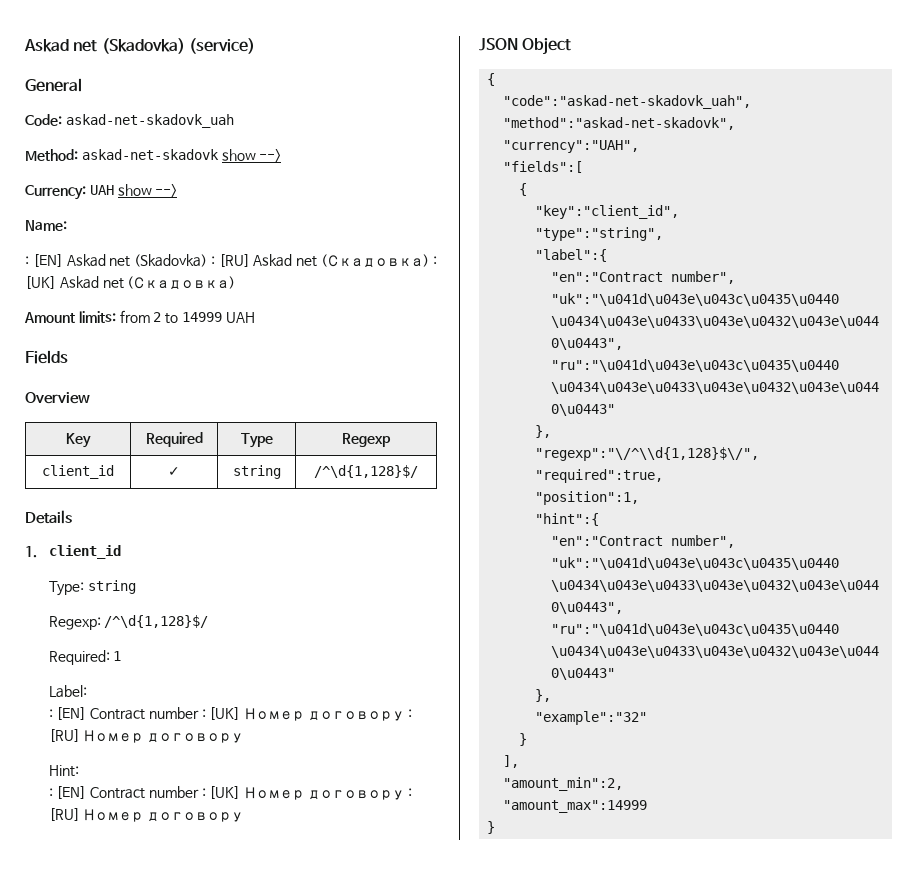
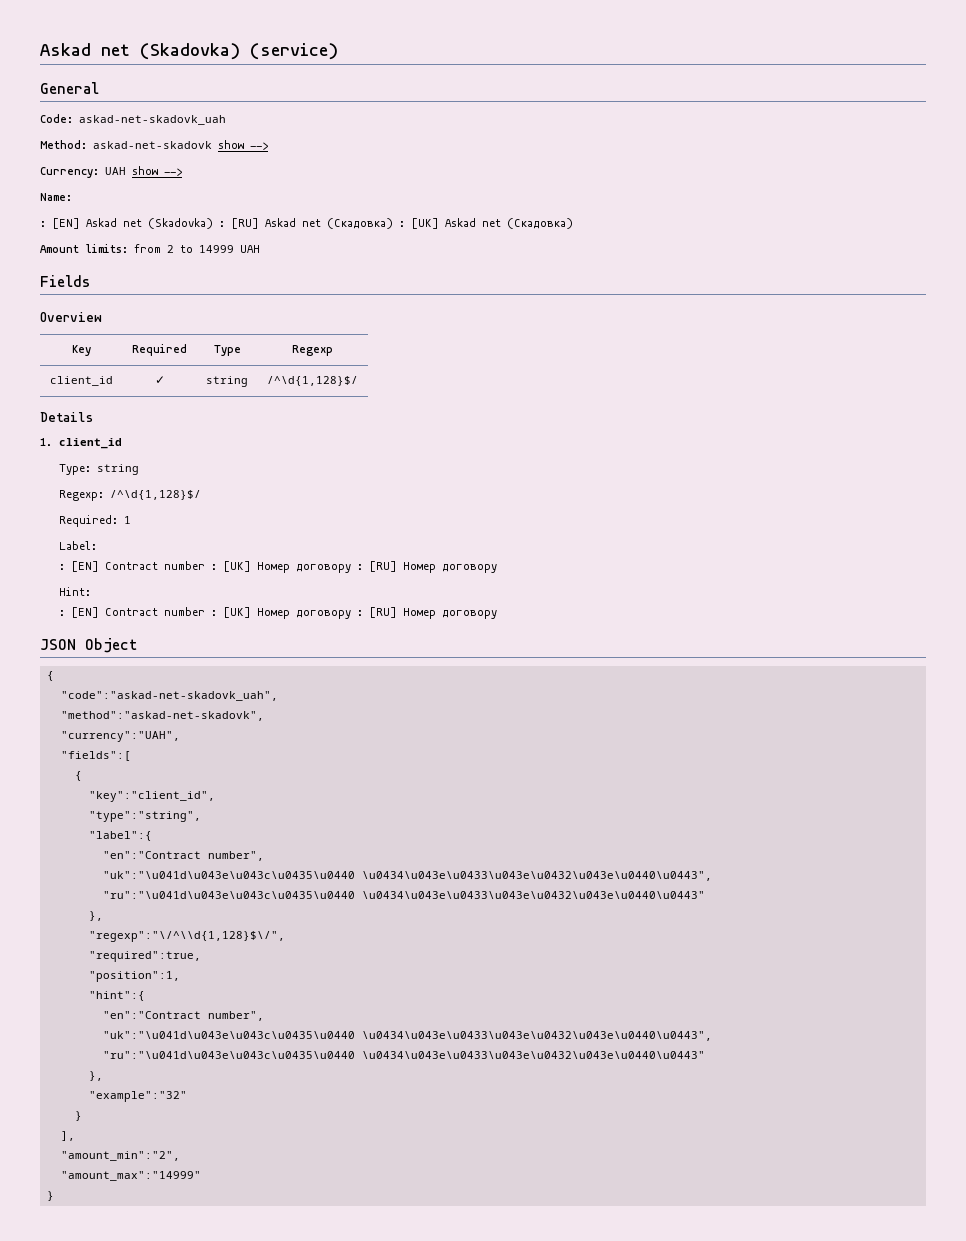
[503,777,624,791] [503,800,648,813] "amount_min":2, // "amount_max":14999 -> [60,1151,180,1161] [60,1171,201,1181] "amount_min":"2", // "amount_max":"14999"

